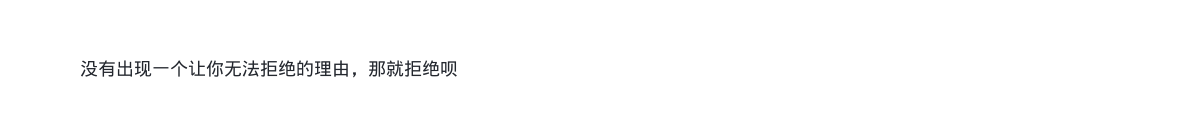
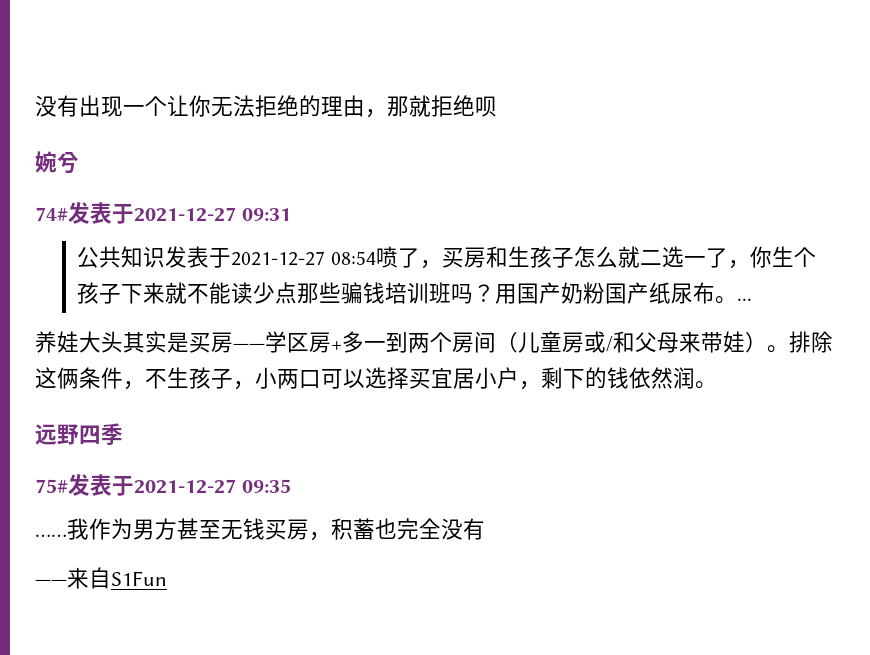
(458, 69) none -> [35,151,79,174] [35,202,291,224] [77,246,817,269] [77,282,753,304] [35,331,833,353] [35,367,717,390] [35,423,123,445] [35,474,291,496] [35,518,485,541] [35,567,167,589] // 婉兮 // 74#发表于2021-12-27 09:31 // 公共知识发表于2021-12-27 08:54喷了，买房和生孩子怎么就二选一了，你生个孩子下来就不能读少点那些骗钱培训班吗？用国产奶粉国产纸尿布。... // 养娃大头其实是买房——学区房+多一到两个房间（儿童房或/和父母来带娃）。排除这俩条件，不生孩子，小两口可以选择买宜居小户，剩下的钱依然润。 // 远野四季 // 75#发表于2021-12-27 09:35 // ……我作为男方甚至无钱买房，积蓄也完全没有 // ——来自S1Fun

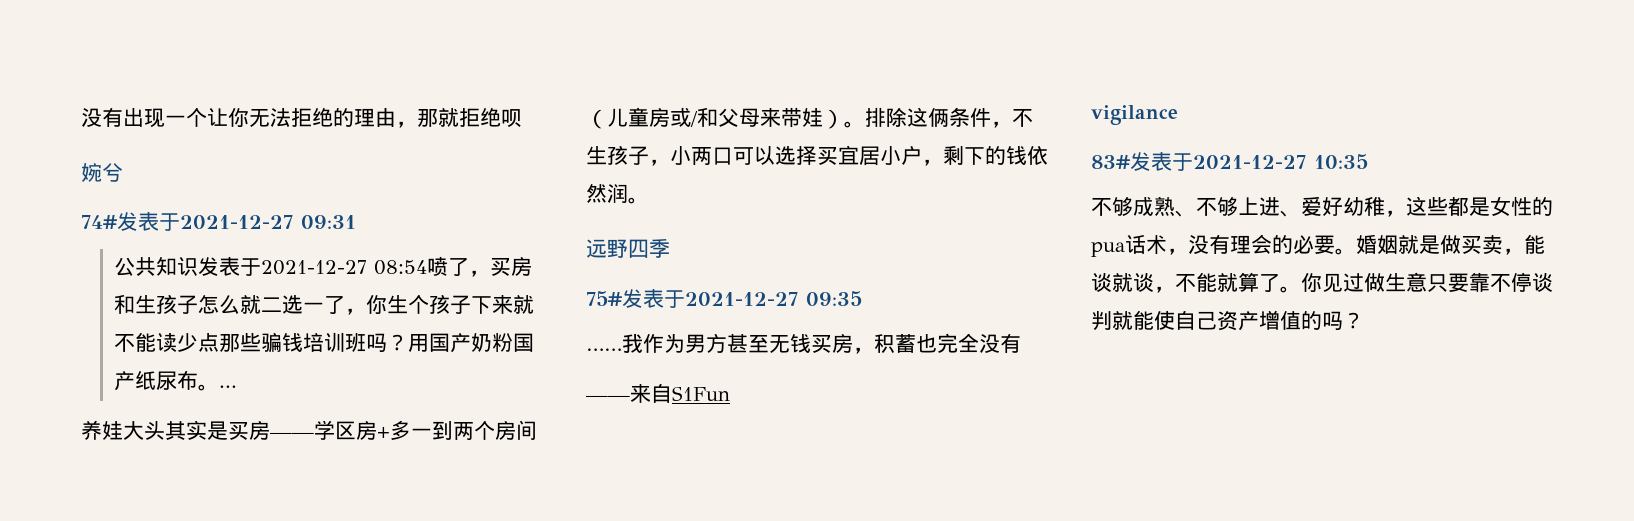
(167, 578) none -> [1091,105,1178,125] [1091,152,1368,171] [1091,196,1553,217] [1091,234,1545,257] [1091,272,1553,293] [1091,310,1364,331] // vigilance // 83#发表于2021-12-27 10:35 // 不够成熟、不够上进、爱好幼稚，这些都是女性的pua话术，没有理会的必要。婚姻就是做买卖，能谈就谈，不能就算了。你见过做生意只要靠不停谈判就能使自己资产增值的吗？

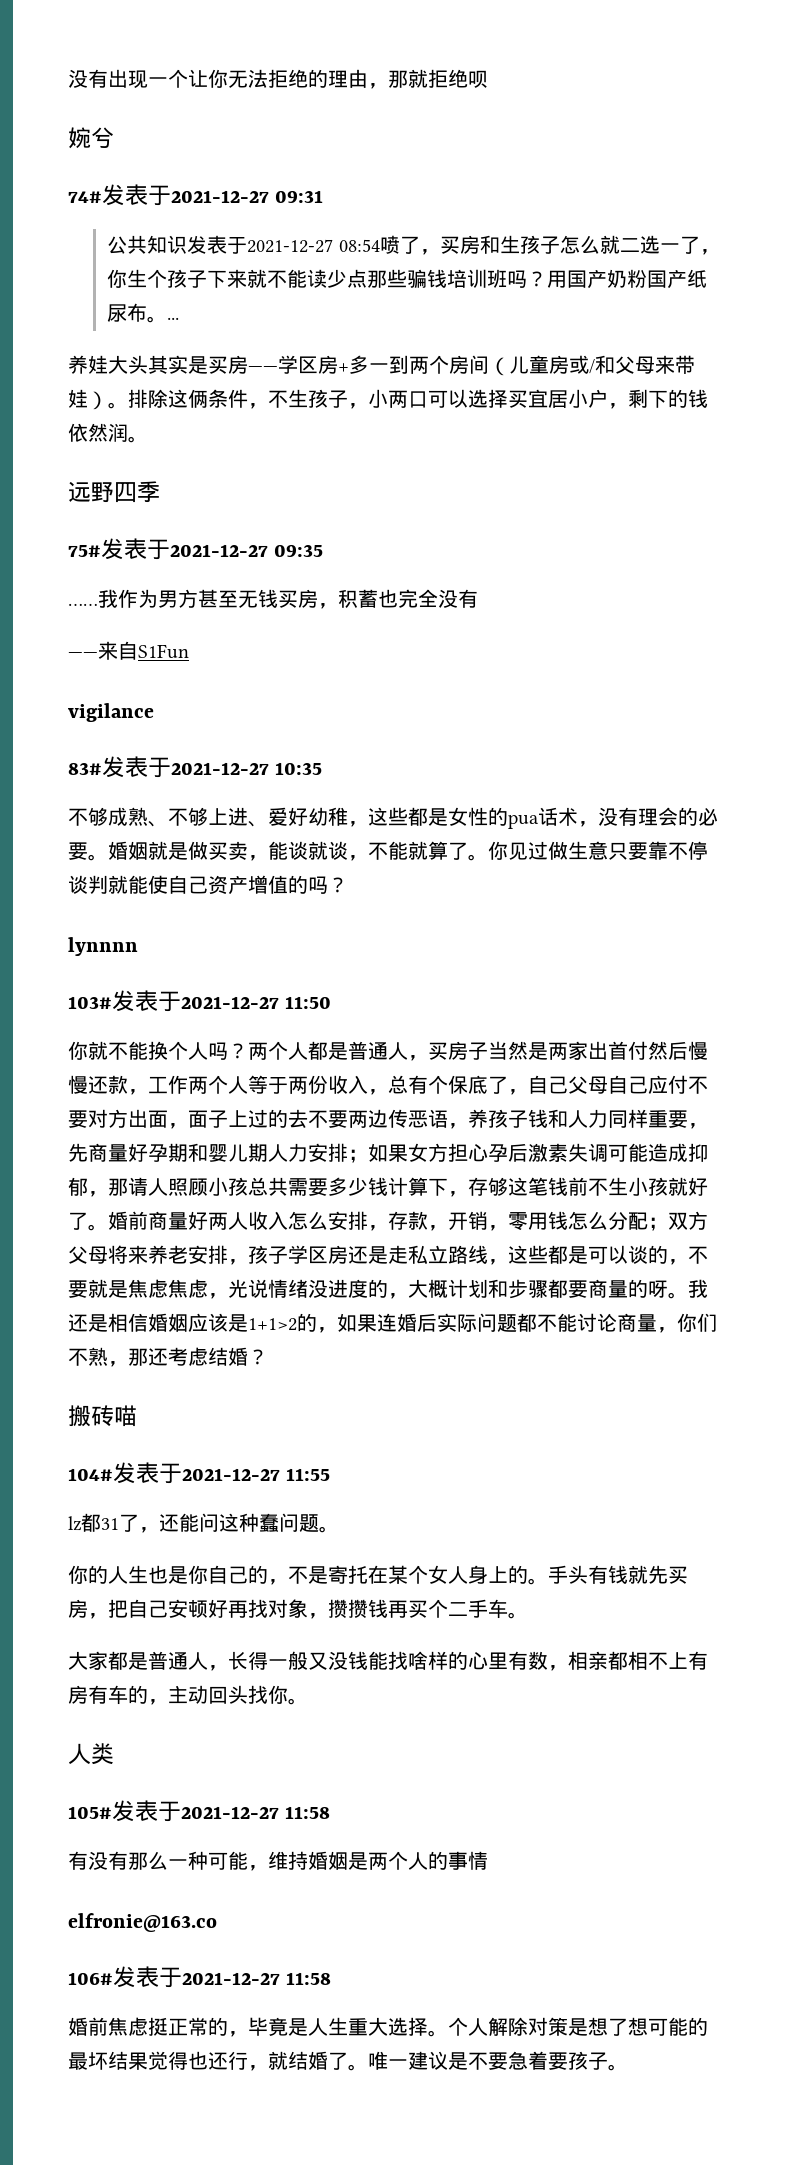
(1364, 320) none -> [68,937,138,956] [68,990,332,1012] [68,1041,708,1061] [68,1075,708,1095] [68,1109,708,1129] [68,1143,708,1163] [68,1177,708,1197] [68,1211,708,1231] [68,1245,708,1265] [68,1279,708,1299] [68,1313,717,1333] [68,1347,268,1367] [68,1405,137,1427] [68,1462,331,1484] [68,1513,339,1533] [68,1565,688,1585] [68,1599,528,1619] [68,1651,708,1671] [68,1685,308,1705] [68,1743,114,1765] [68,1800,331,1822] [68,1851,488,1871] [68,1913,217,1932] [68,1966,332,1988] [68,2017,708,2037] [68,2051,628,2071] // lynnnn // 103#发表于2021-12-27 11:50 // 你就不能换个人吗？两个人都是普通人，买房子当然是两家出首付然后慢慢还款，工作两个人等于两份收入，总有个保底了，自己父母自己应付不要对方出面，面子上过的去不要两边传恶语，养孩子钱和人力同样重要，先商量好孕期和婴儿期人力安排；如果女方担心孕后激素失调可能造成抑郁，那请人照顾小孩总共需要多少钱计算下，存够这笔钱前不生小孩就好了。婚前商量好两人收入怎么安排，存款，开销，零用钱怎么分配；双方父母将来养老安排，孩子学区房还是走私立路线，这些都是可以谈的，不要就是焦虑焦虑，光说情绪没进度的，大概计划和步骤都要商量的呀。我还是相信婚姻应该是1+1>2的，如果连婚后实际问题都不能讨论商量，你们不熟，那还考虑结婚？ // 搬砖喵 // 104#发表于2021-12-27 11:55 // lz都31了，还能问这种蠢问题。 // 你的人生也是你自己的，不是寄托在某个女人身上的。手头有钱就先买房，把自己安顿好再找对象，攒攒钱再买个二手车。 // 大家都是普通人，长得一般又没钱能找啥样的心里有数，相亲都相不上有房有车的，主动回头找你。 // 人类 // 105#发表于2021-12-27 11:58 // 有没有那么一种可能，维持婚姻是两个人的事情 // elfronie@163.co // 106#发表于2021-12-27 11:58 // 婚前焦虑挺正常的，毕竟是人生重大选择。个人解除对策是想了想可能的最坏结果觉得也还行，就结婚了。唯一建议是不要急着要孩子。

